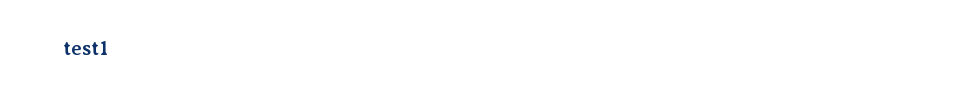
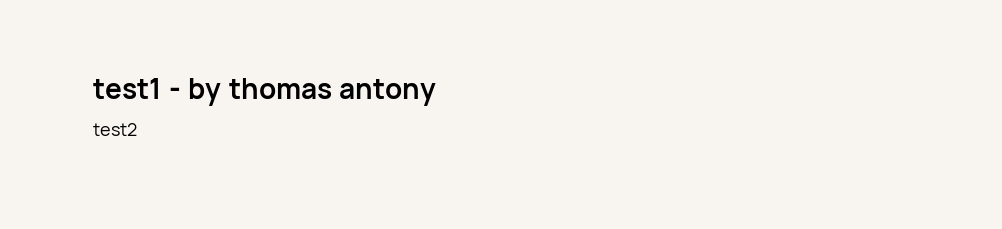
(108, 48) none -> [168,78,437,106] [93,123,137,136] - by thomas antony // test2

